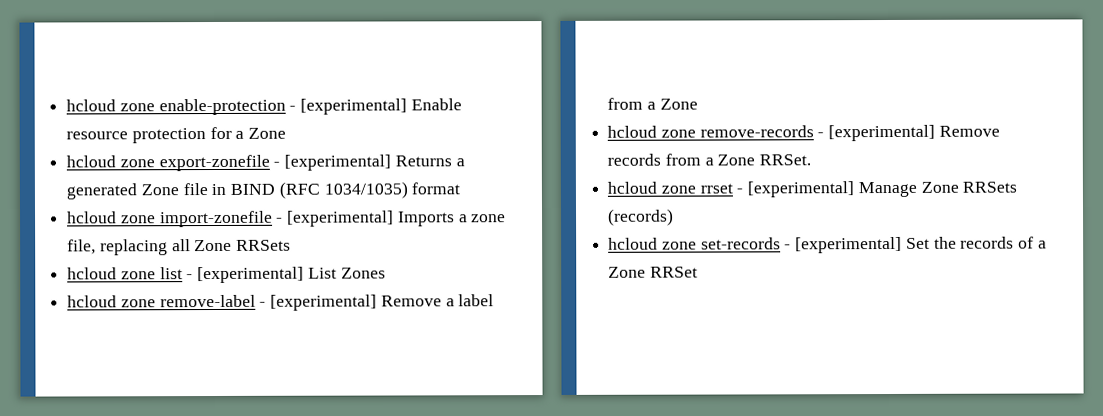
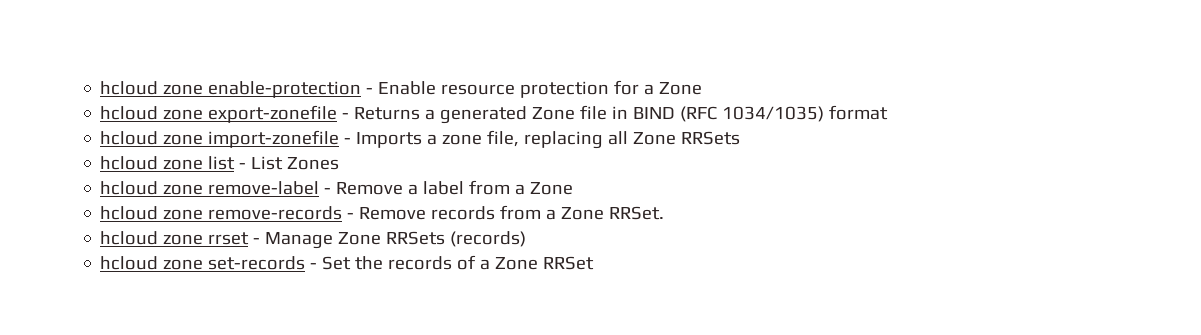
[300,98,408,115] [experimental] -> (374, 91) none
[284,154,392,171] [experimental] -> (350, 116) none
[287,210,395,227] [experimental] -> (352, 141) none
[197,266,305,284] [experimental] -> (247, 166) none
[270,294,378,311] [experimental] -> (332, 191) none
[828,124,936,142] [experimental] -> (355, 216) none
[747,181,855,198] [experimental] -> (261, 241) none
[795,236,903,254] [experimental] -> (318, 266) none

